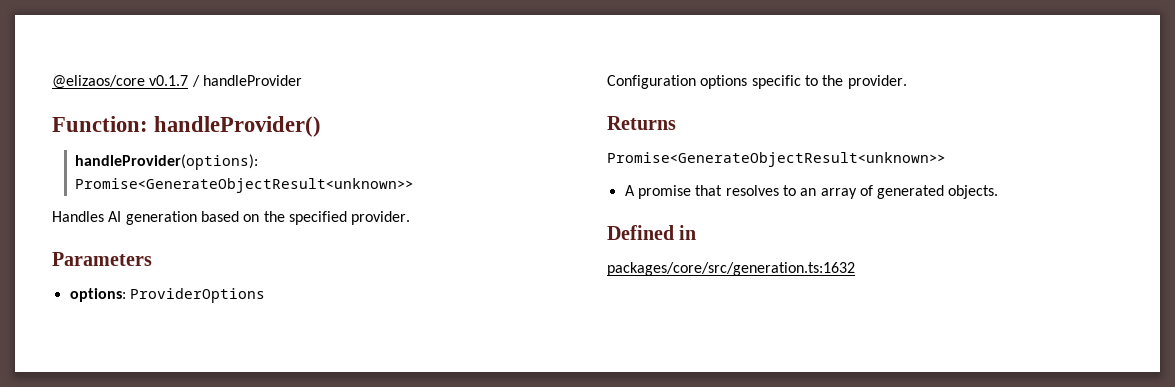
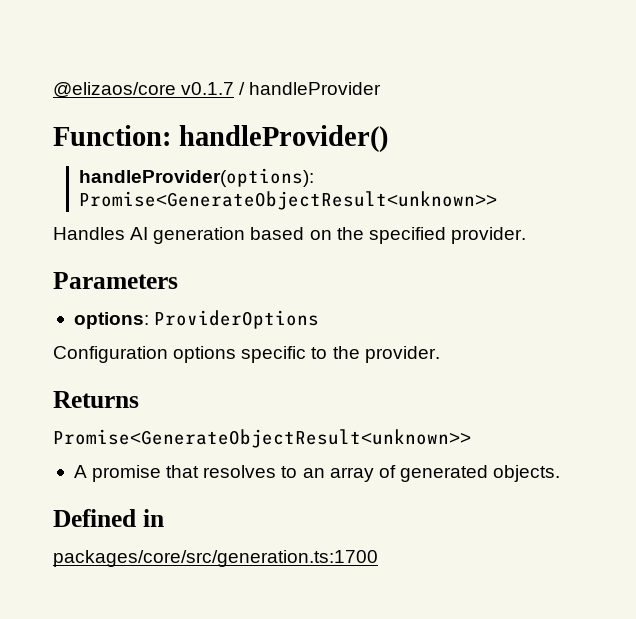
[607,262,855,276] packages/core/src/generation.ts:1632 -> [53,550,378,567] packages/core/src/generation.ts:1700

